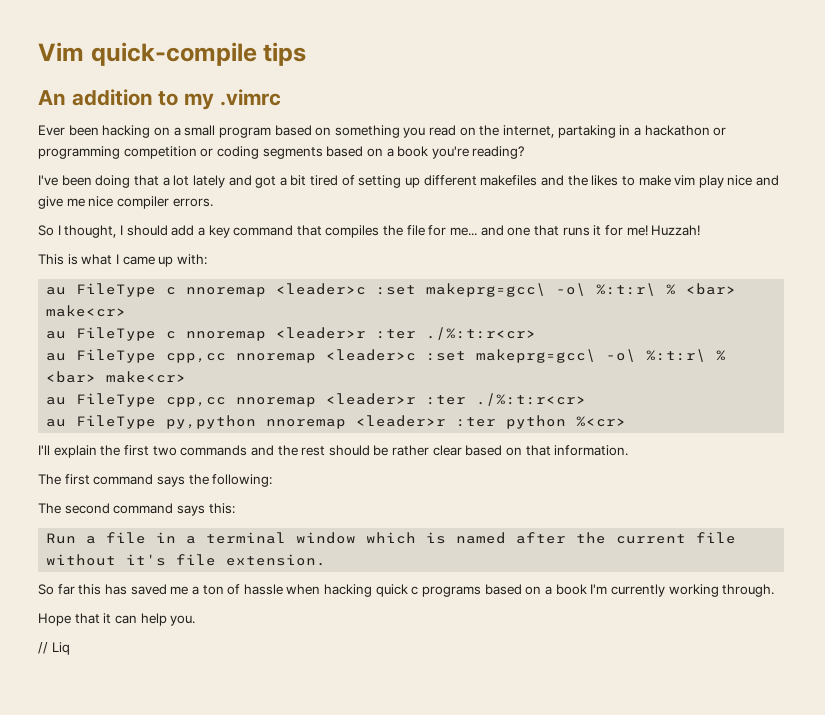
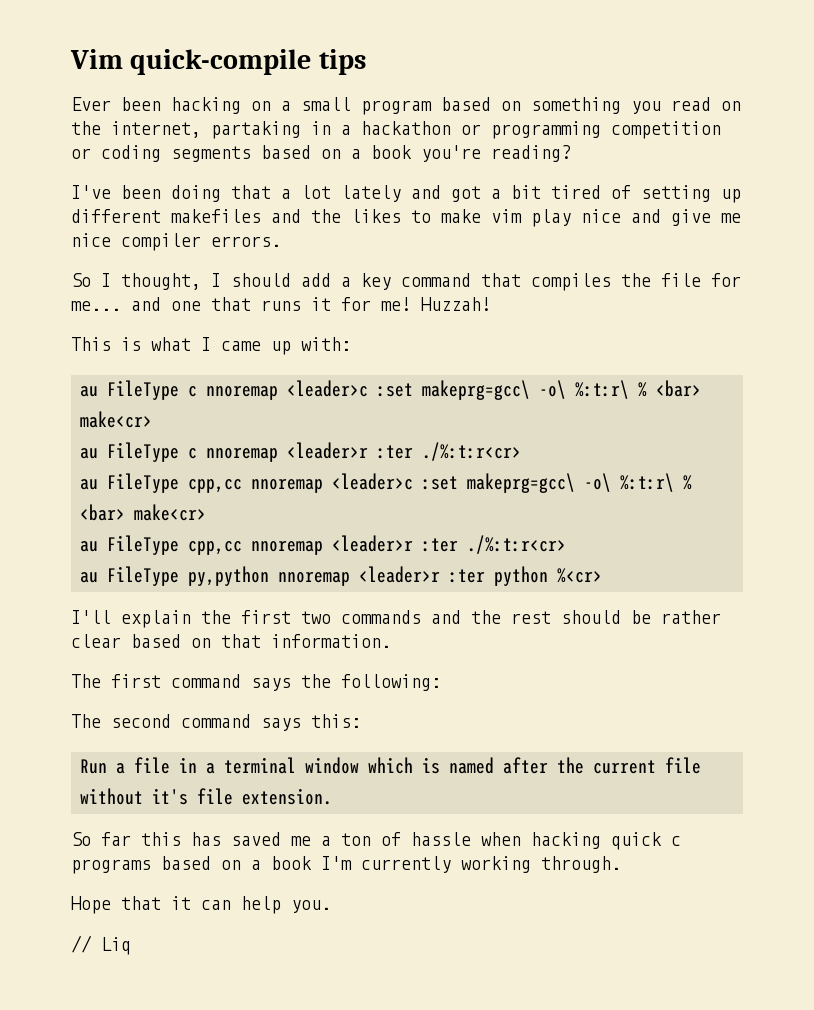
[38,89,281,110] // An addition to my .vimrc -> (366, 62) none

